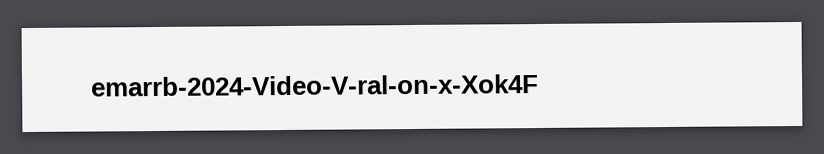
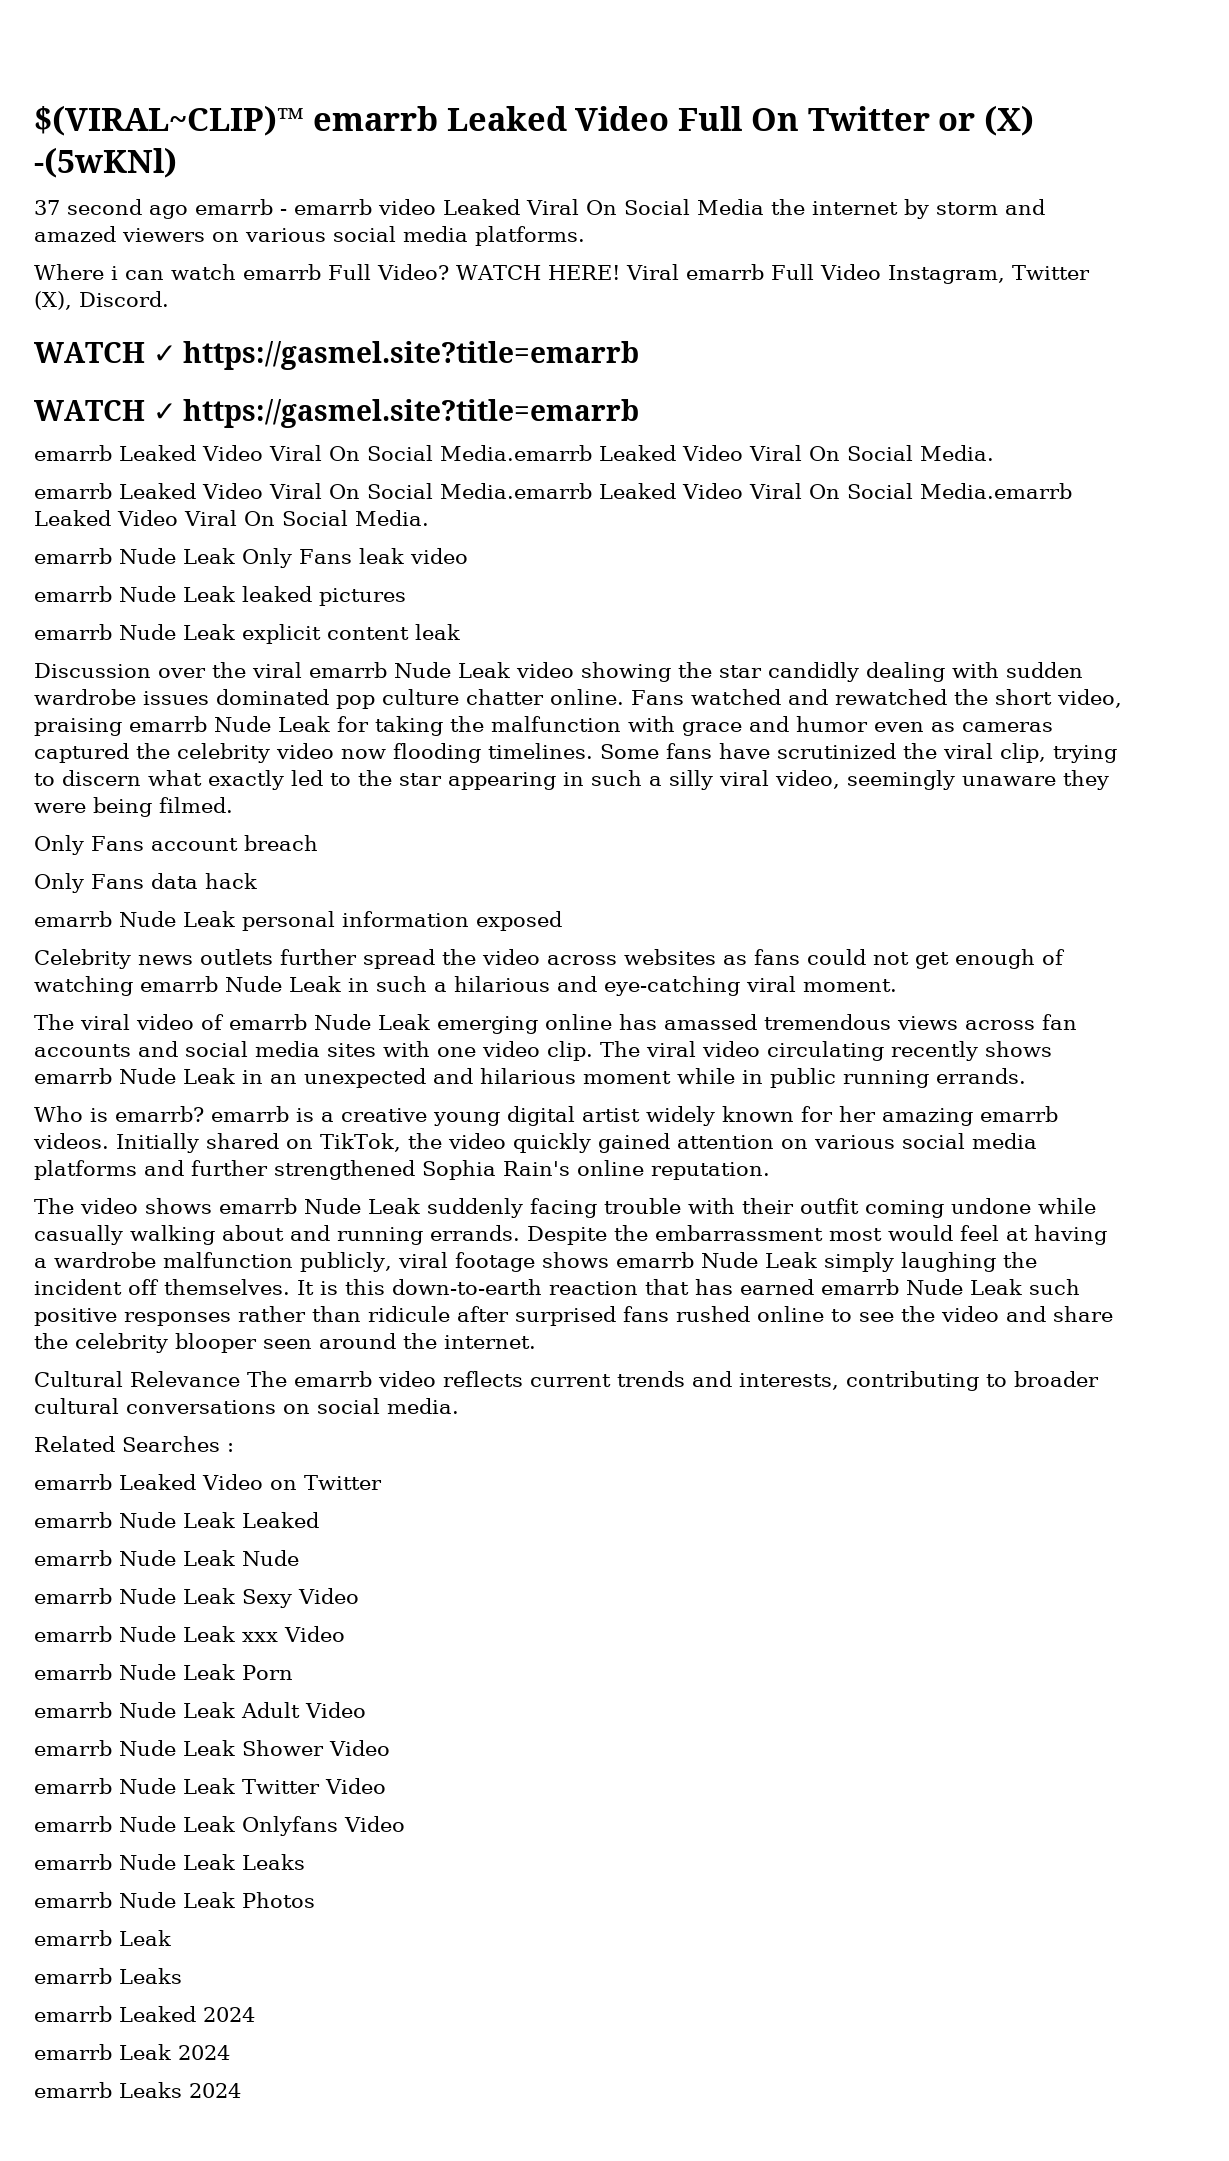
[90,74,539,97] emarrb-2024-Video-V-ral-on-x-Xok4F -> [34,105,1035,136] [34,147,177,178] [34,199,1045,219] [34,226,585,246] [34,264,1090,284] [34,291,169,310] [34,341,640,370] [34,399,640,428] [34,445,994,461] [34,483,1072,499] [34,510,429,526] [34,548,468,568] [34,586,406,606] [34,624,460,644] [34,662,1083,682] [34,689,1122,709] [34,716,1053,736] [34,743,1117,763] [34,770,1109,790] [34,797,233,817] [34,835,318,855] [34,873,257,893] [34,911,562,931] [34,949,1065,969] [34,976,897,996] [34,1014,1077,1034] [34,1041,1052,1061] [34,1068,1026,1088] [34,1106,1058,1126] [33,1133,1037,1153] [34,1160,770,1180] [34,1198,1096,1218] [34,1225,1107,1245] [34,1252,1037,1272] [34,1279,1080,1295] [34,1306,1113,1326] [34,1333,536,1353] [34,1371,1099,1391] [34,1398,459,1414] [34,1436,234,1452] [34,1474,382,1490] [34,1512,319,1528] [34,1550,299,1566] [34,1588,359,1608] [34,1626,345,1642] [34,1664,293,1680] [34,1702,366,1718] [34,1740,390,1756] [34,1778,386,1794] [34,1816,405,1836] [34,1854,305,1870] [34,1892,315,1908] [34,1930,171,1946] [34,1968,182,1984] [34,2006,255,2022] [34,2044,230,2060] [34,2082,241,2098] $(VIRAL~CLIP)™ emarrb Leaked Video Full On Twitter or (X) -(5wKNl) // 37 second ago emarrb - emarrb video Leaked Viral On Social Media the internet by storm and amazed viewers on various social media platforms. // Where i can watch emarrb Full Video? WATCH HERE! Viral emarrb Full Video Instagram, Twitter (X), Discord. // WATCH ✓ https://gasmel.site?title=emarrb // WATCH ✓ https://gasmel.site?title=emarrb // emarrb Leaked Video Viral On Social Media.emarrb Leaked Video Viral On Social Media. // emarrb Leaked Video Viral On Social Media.emarrb Leaked Video Viral On Social Media.emarrb Leaked Video Viral On Social Media. // emarrb Nude Leak Only Fans leak video // emarrb Nude Leak leaked pictures // emarrb Nude Leak explicit content leak // Discussion over the viral emarrb Nude Leak video showing the star candidly dealing with sudden wardrobe issues dominated pop culture chatter online. Fans watched and rewatched the short video, praising emarrb Nude Leak for taking the malfunction with grace and humor even as cameras captured the celebrity video now flooding timelines. Some fans have scrutinized the viral clip, trying to discern what exactly led to the star appearing in such a silly viral video, seemingly unaware they were being filmed. // Only Fans account breach // Only Fans data hack // emarrb Nude Leak personal information exposed // Celebrity news outlets further spread the video across websites as fans could not get enough of watching emarrb Nude Leak in such a hilarious and eye-catching viral moment. // The viral video of emarrb Nude Leak emerging online has amassed tremendous views across fan accounts and social media sites with one video clip. The viral video circulating recently shows emarrb Nude Leak in an unexpected and hilarious moment while in public running errands. // Who is emarrb? emarrb is a creative young digital artist widely known for her amazing emarrb videos. Initially shared on TikTok, the video quickly gained attention on various social media platforms and further strengthened Sophia Rain's online reputation. // The video shows emarrb Nude Leak suddenly facing trouble with their outfit coming undone while casually walking about and running errands. Despite the embarrassment most would feel at having a wardrobe malfunction publicly, viral footage shows emarrb Nude Leak simply laughing the incident off themselves. It is this down-to-earth reaction that has earned emarrb Nude Leak such positive responses rather than ridicule after surprised fans rushed online to see the video and share the celebrity blooper seen around the internet. // Cultural Relevance The emarrb video reflects current trends and interests, contributing to broader cultural conversations on social media. // Related Searches : // emarrb Leaked Video on Twitter // emarrb Nude Leak Leaked // emarrb Nude Leak Nude // emarrb Nude Leak Sexy Video // emarrb Nude Leak xxx Video // emarrb Nude Leak Porn // emarrb Nude Leak Adult Video // emarrb Nude Leak Shower Video // emarrb Nude Leak Twitter Video // emarrb Nude Leak Onlyfans Video // emarrb Nude Leak Leaks // emarrb Nude Leak Photos // emarrb Leak // emarrb Leaks // emarrb Leaked 2024 // emarrb Leak 2024 // emarrb Leaks 2024

